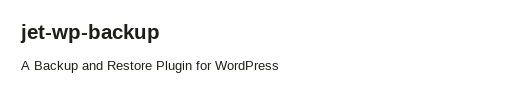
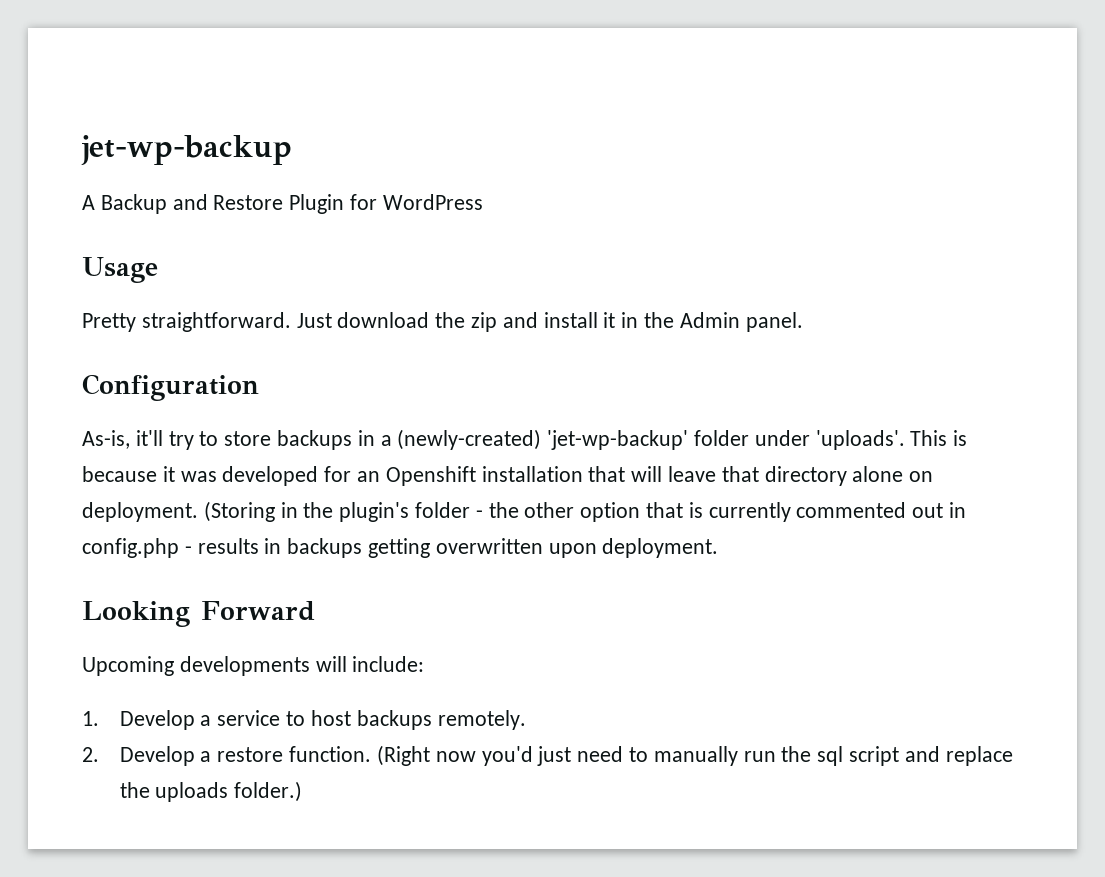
(279, 65) none -> [82,257,158,283] [82,312,803,332] [82,374,259,401] [82,429,968,450] [82,466,934,486] [82,501,967,522] [82,538,719,558] [82,601,315,627] [82,656,425,676] [82,710,526,730] [82,745,1013,766] [119,781,303,802] // Usage // Pretty straightforward. Just download the zip and install it in the Admin panel. // Configuration // As-is, it'll try to store backups in a (newly-created) 'jet-wp-backup' folder under 'uploads'. This is because it was developed for an Openshift installation that will leave that directory alone on deployment. (Storing in the plugin's folder - the other option that is currently commented out in config.php - results in backups getting overwritten upon deployment. // Looking Forward // Upcoming developments will include: // 1. Develop a service to host backups remotely. // 2. Develop a restore function. (Right now you'd just need to manually run the sql script and replace the uploads folder.)

